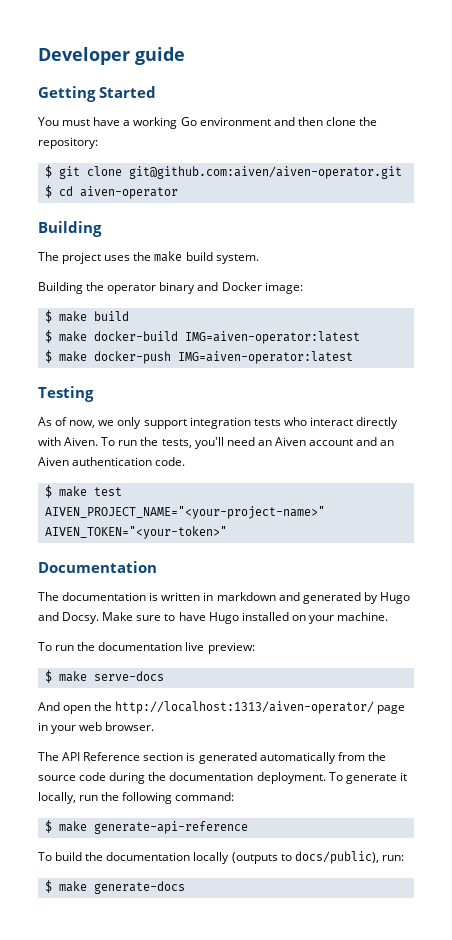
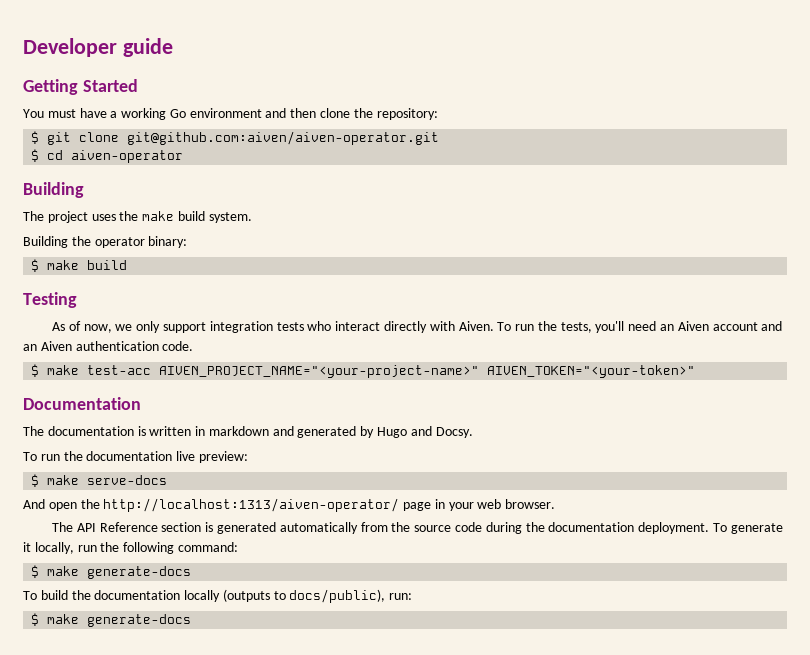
[159,282,303,294] binary and Docker image: -> [148,236,188,248] binary:
[44,330,360,344] [44,350,353,364] // $ make docker-build IMG=aiven-operator:latest // $ make docker-push IMG=aiven-operator:latest -> (128, 265) none
[93,487,122,496] test -> [87,365,152,375] test-acc
[102,612,389,624] Make sure to have Hugo installed on your machine. -> (473, 432) none
[93,821,248,834] generate-api-reference -> [87,566,192,579] generate-docs

